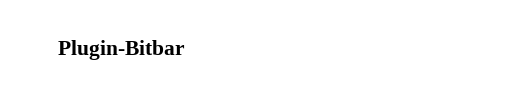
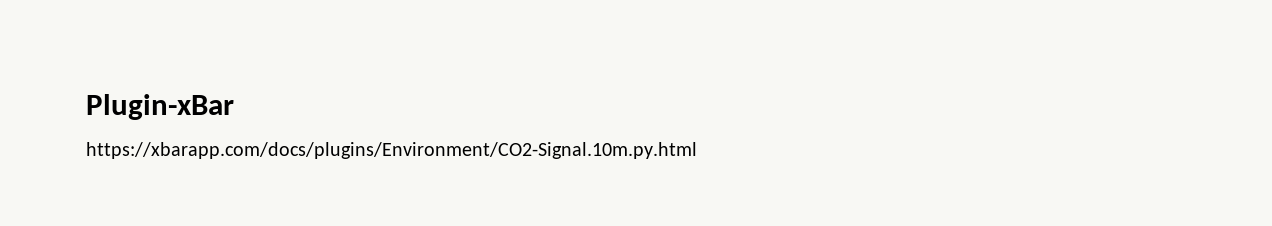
[58,40,185,60] Plugin-Bitbar -> [86,94,234,120] [86,142,697,159] Plugin-xBar // https://xbarapp.com/docs/plugins/Environment/CO2-Signal.10m.py.html

